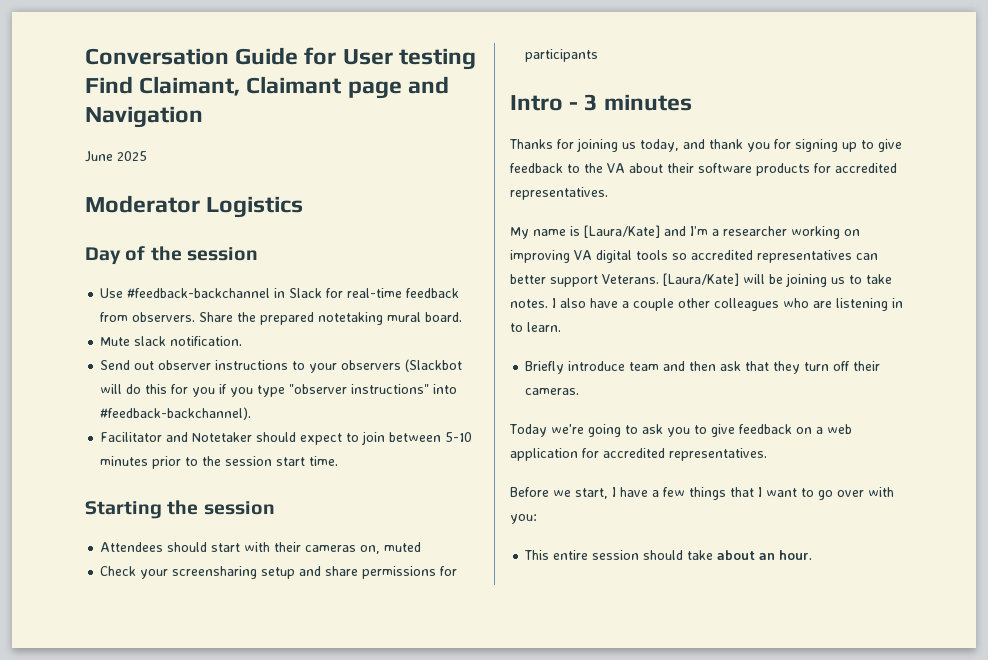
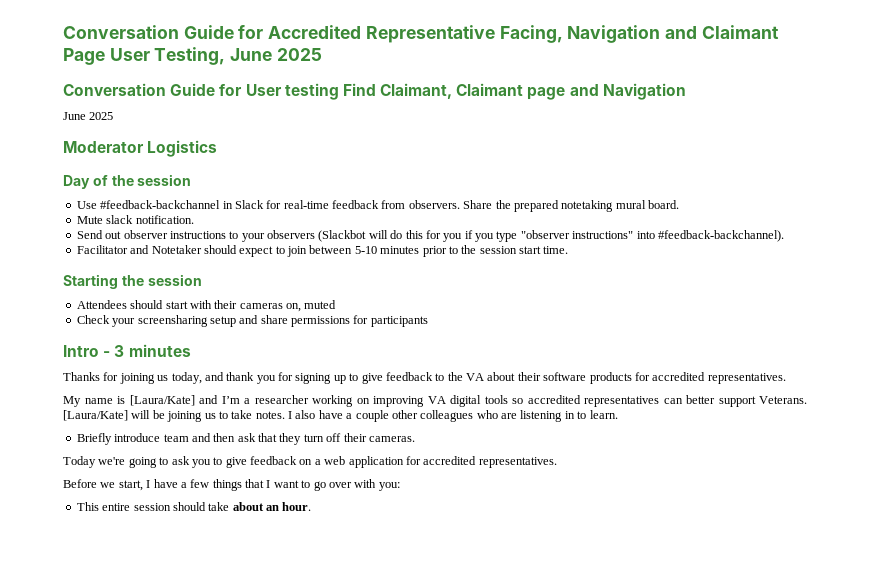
[85,47,337,65] Conversation Guide for -> [63,25,779,43] [63,47,322,65] [63,83,243,96] Conversation Guide for Accredited Representative Facing, Navigation and Claimant Page User Testing, June 2025 // Conversation Guide for

